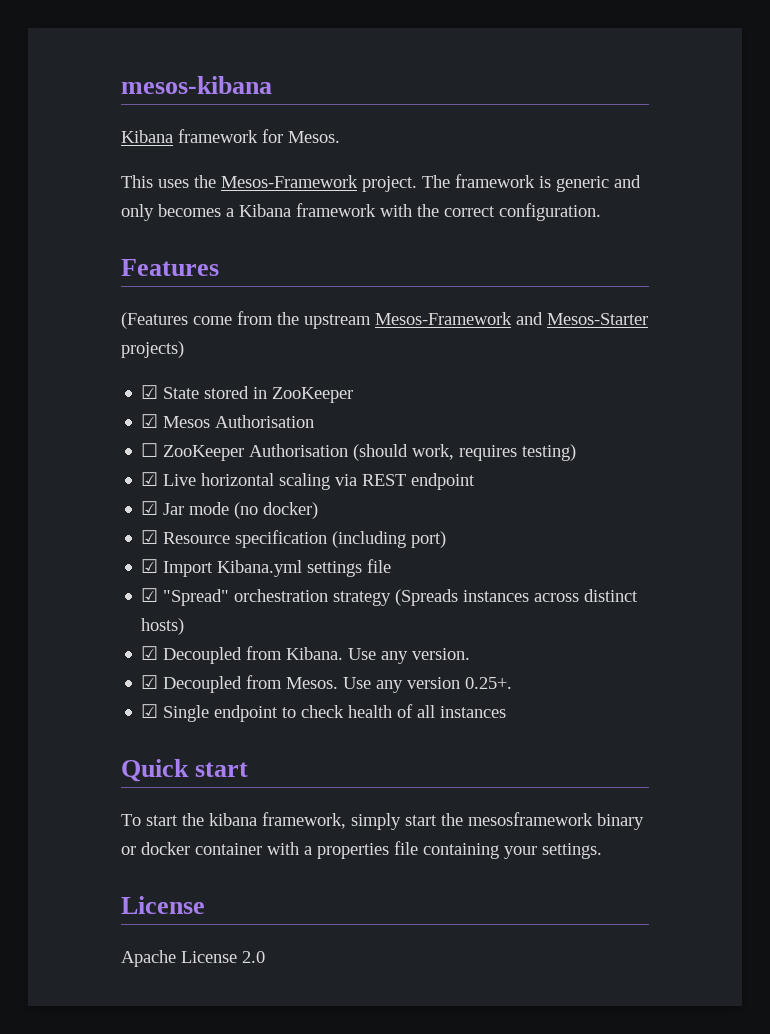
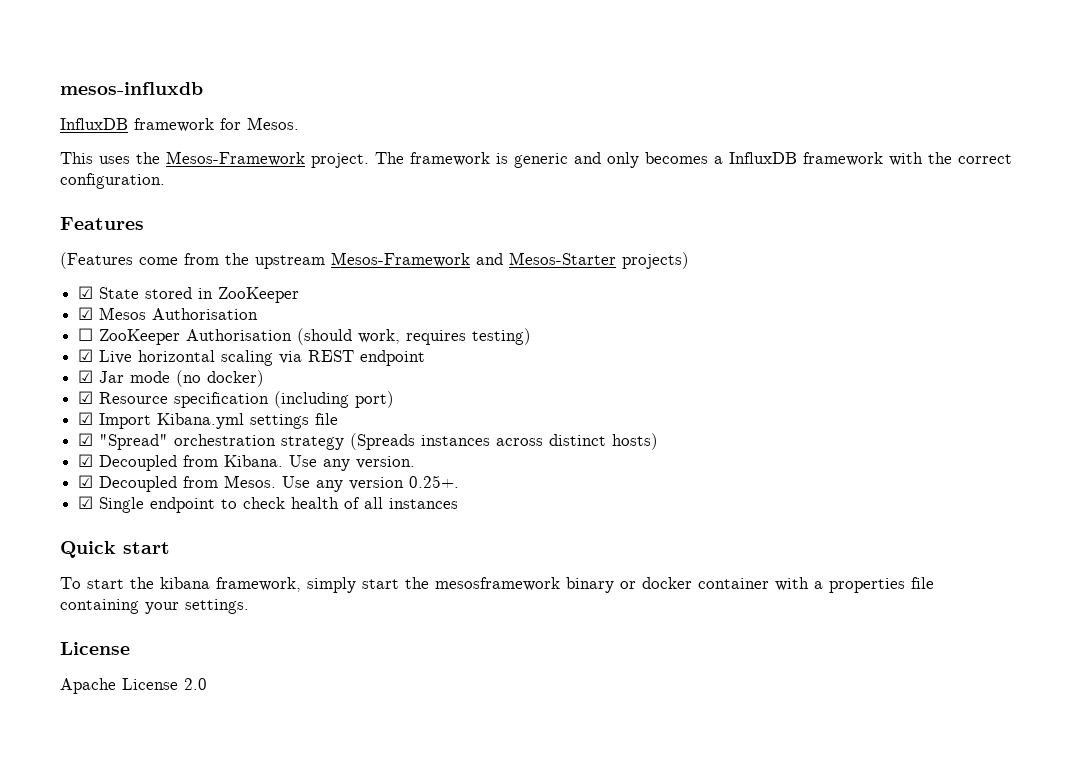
[121,76,272,94] [121,130,173,143] mesos-kibana // Kibana -> [60,82,203,95] [60,118,128,130] mesos-influxdb // InfluxDB
[239,204,291,217] Kibana -> [729,152,797,164] InfluxDB

